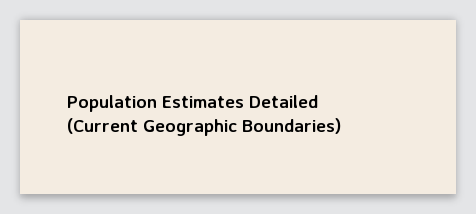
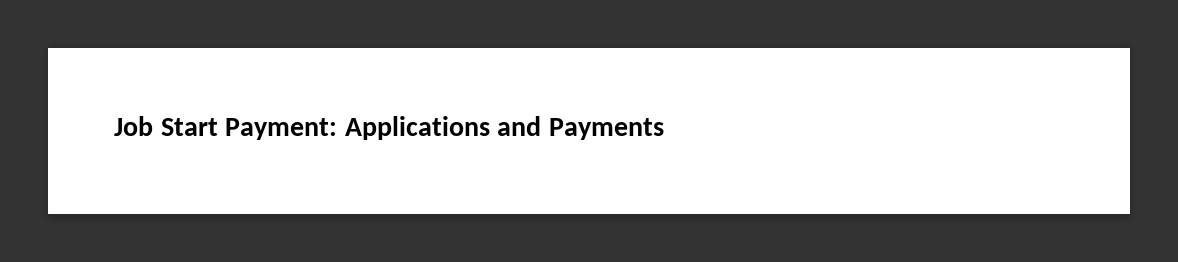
[67,95,318,112] [67,118,341,136] Population Estimates Detailed (Current Geographic Boundaries) -> [114,116,664,140] Job Start Payment: Applications and Payments

